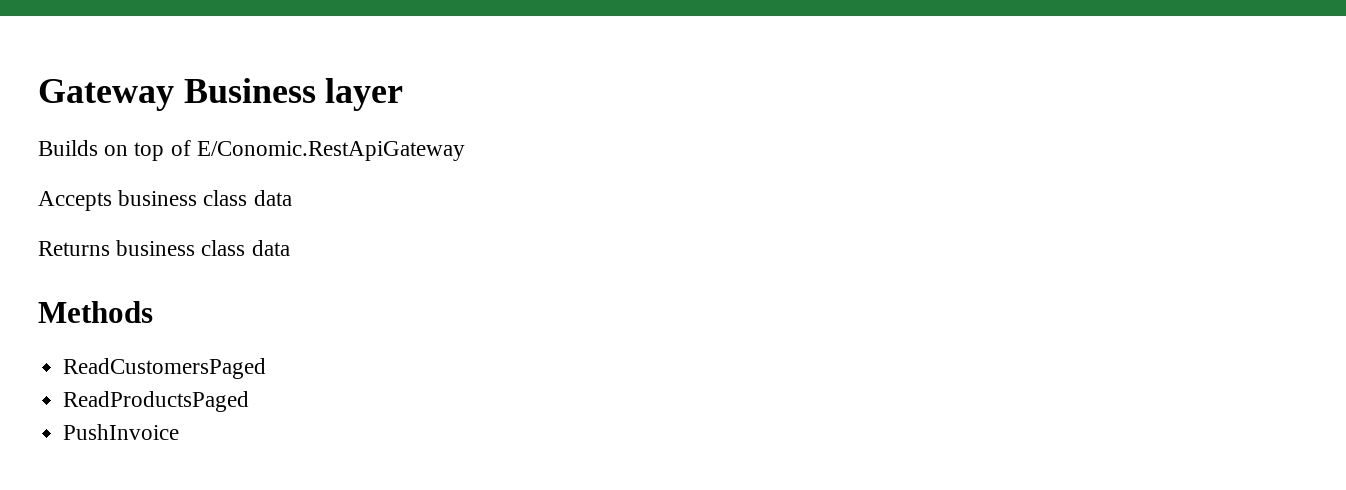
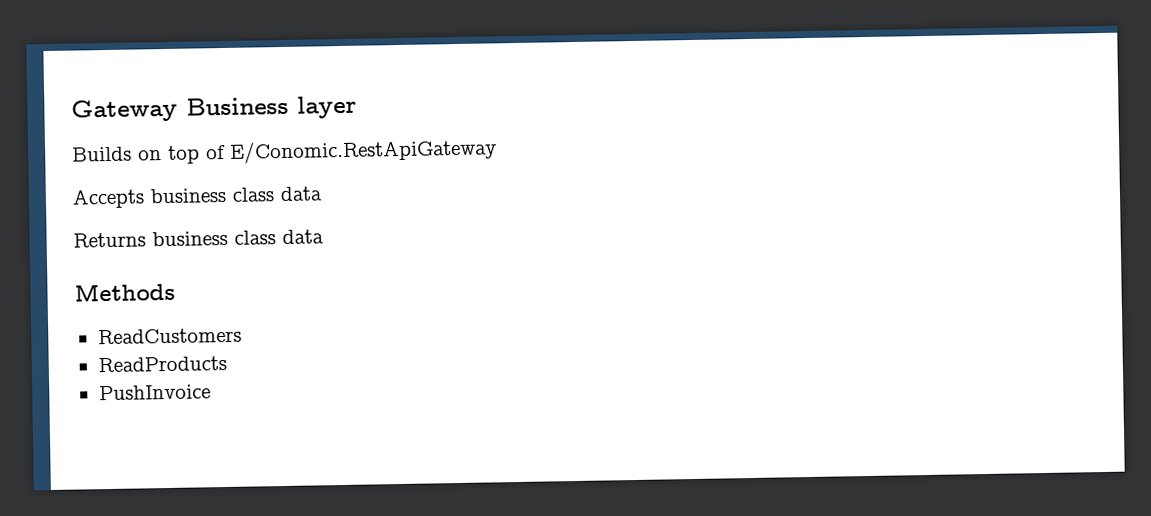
[63,358,267,379] [63,391,250,412] ReadCustomersPaged // ReadProductsPaged -> [97,327,242,345] [97,355,227,373] ReadCustomers // ReadProducts

